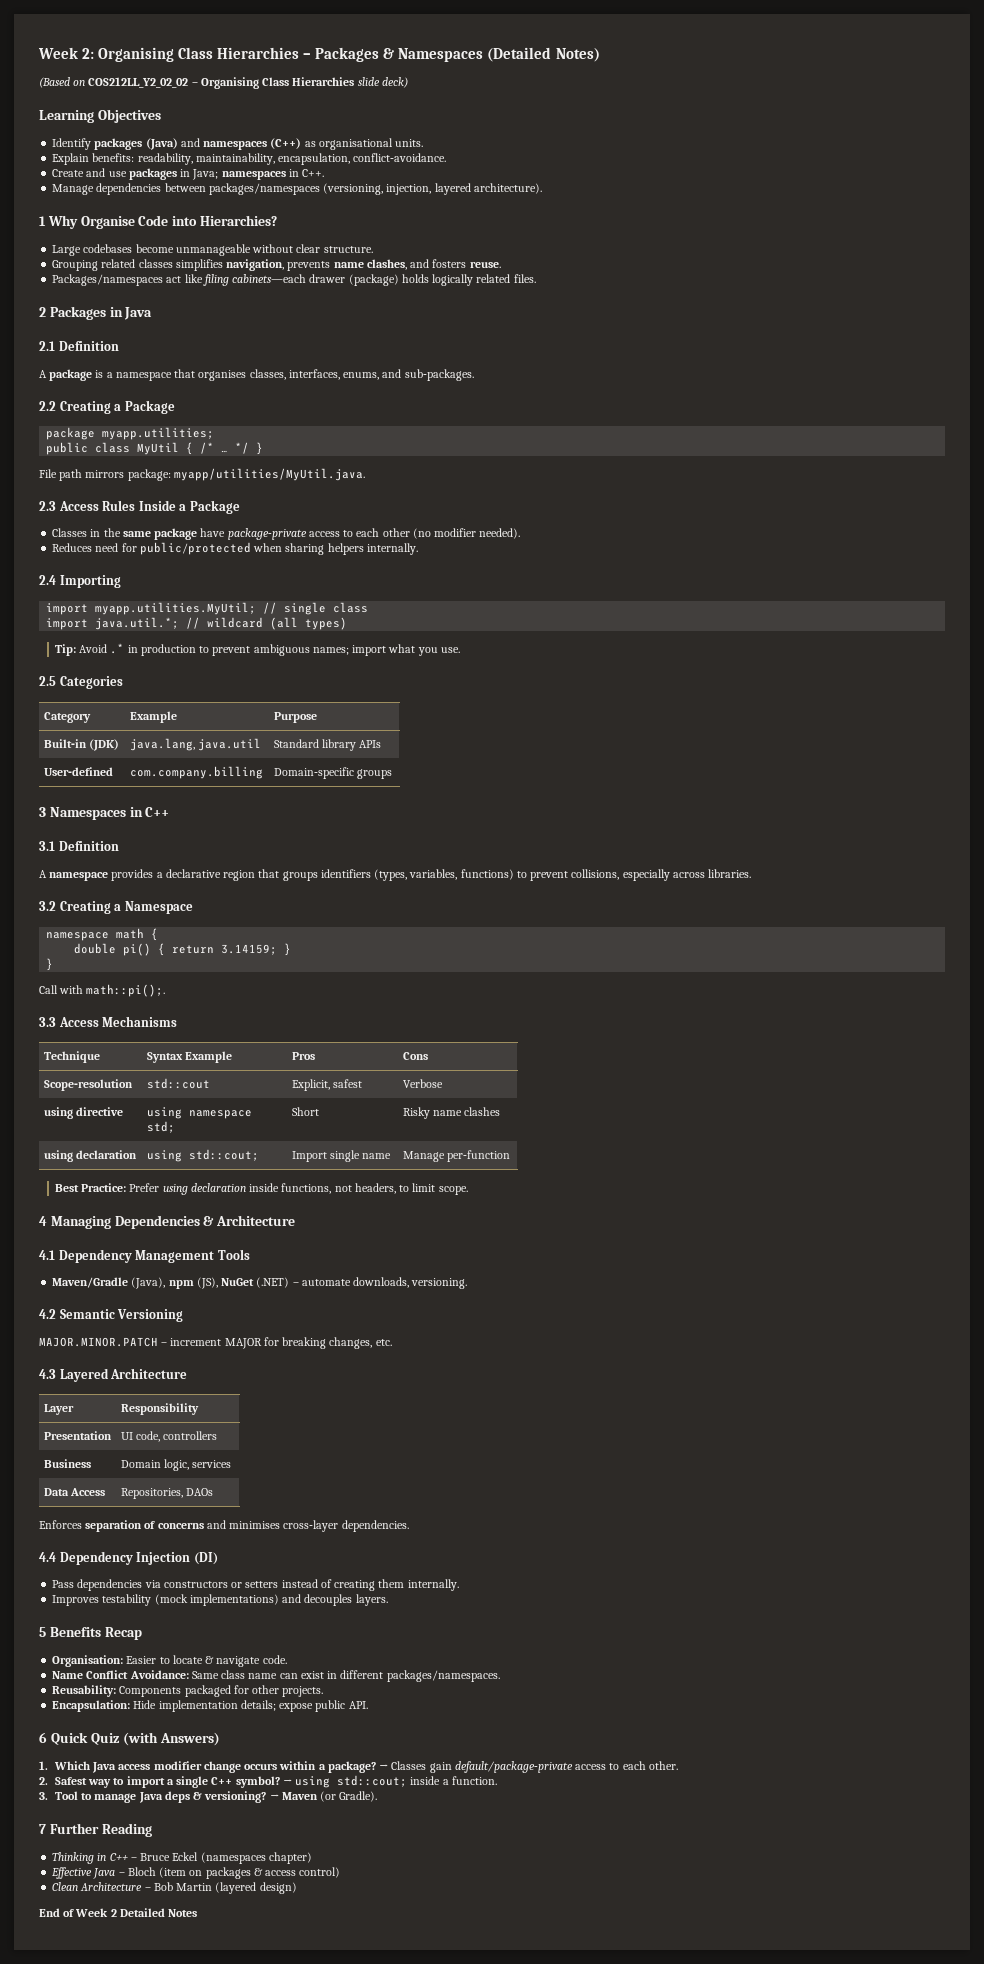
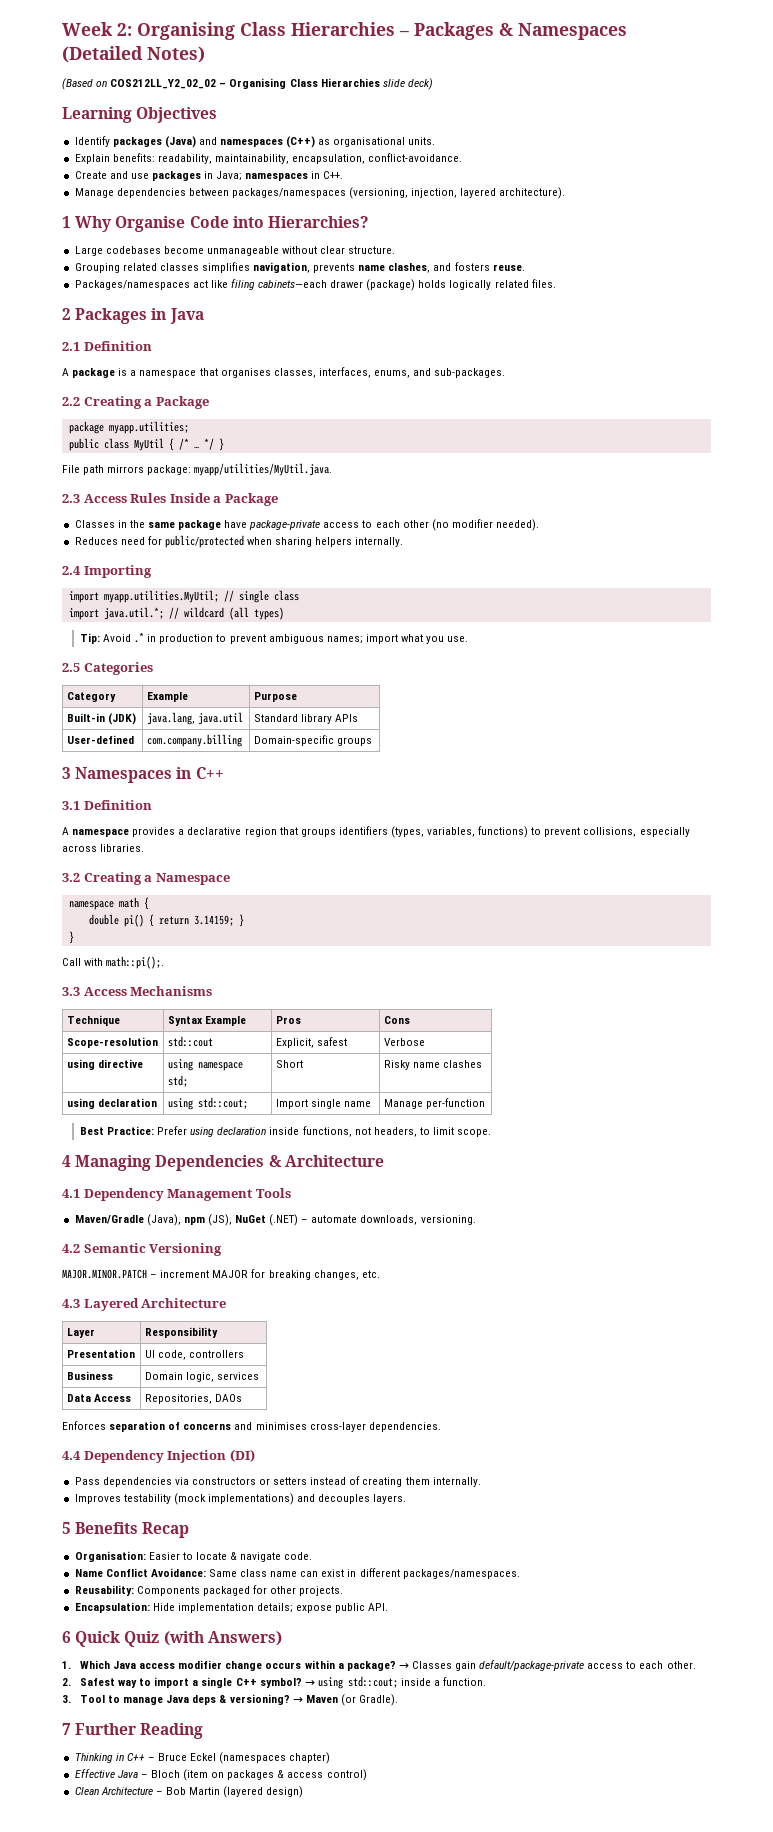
[39,1908,198,1917] // End of Week 2 Detailed Notes -> (304, 1792) none

